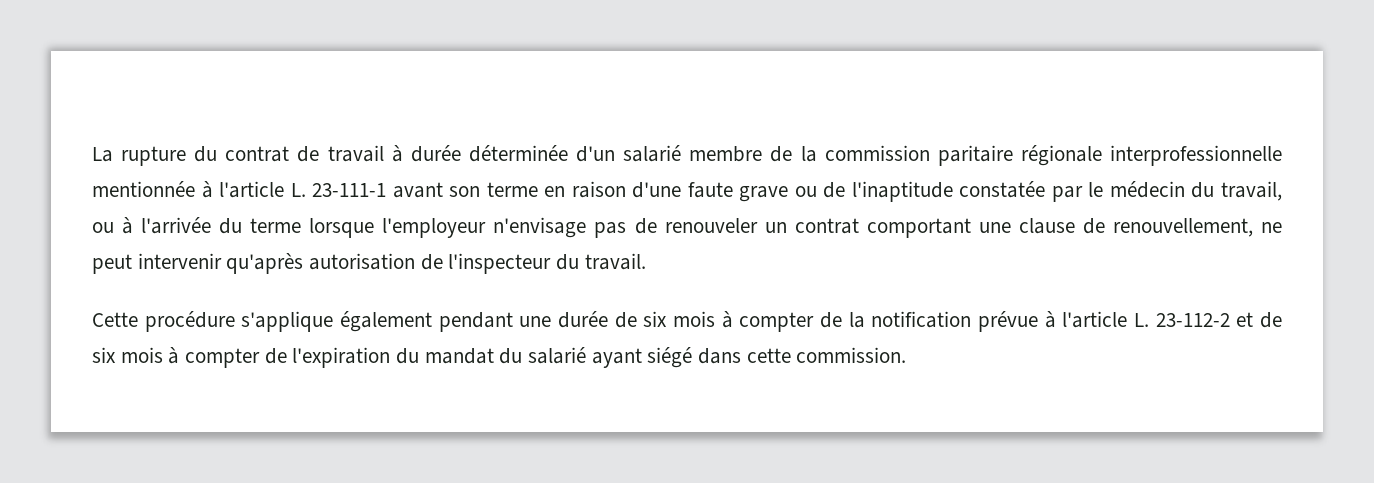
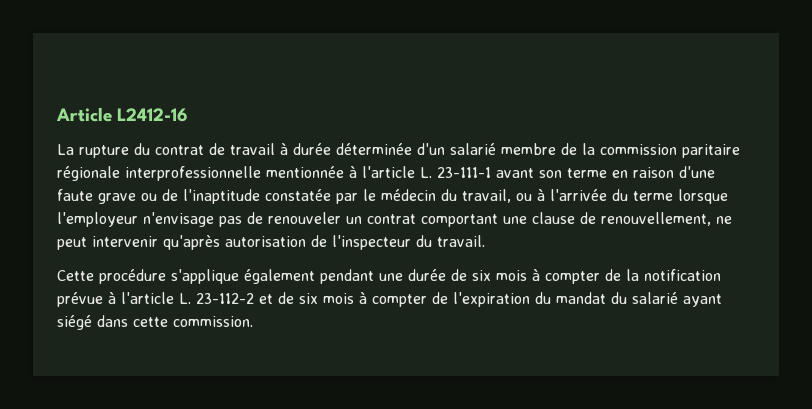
(92, 154) none -> [56,107,189,122] Article L2412-16 //

